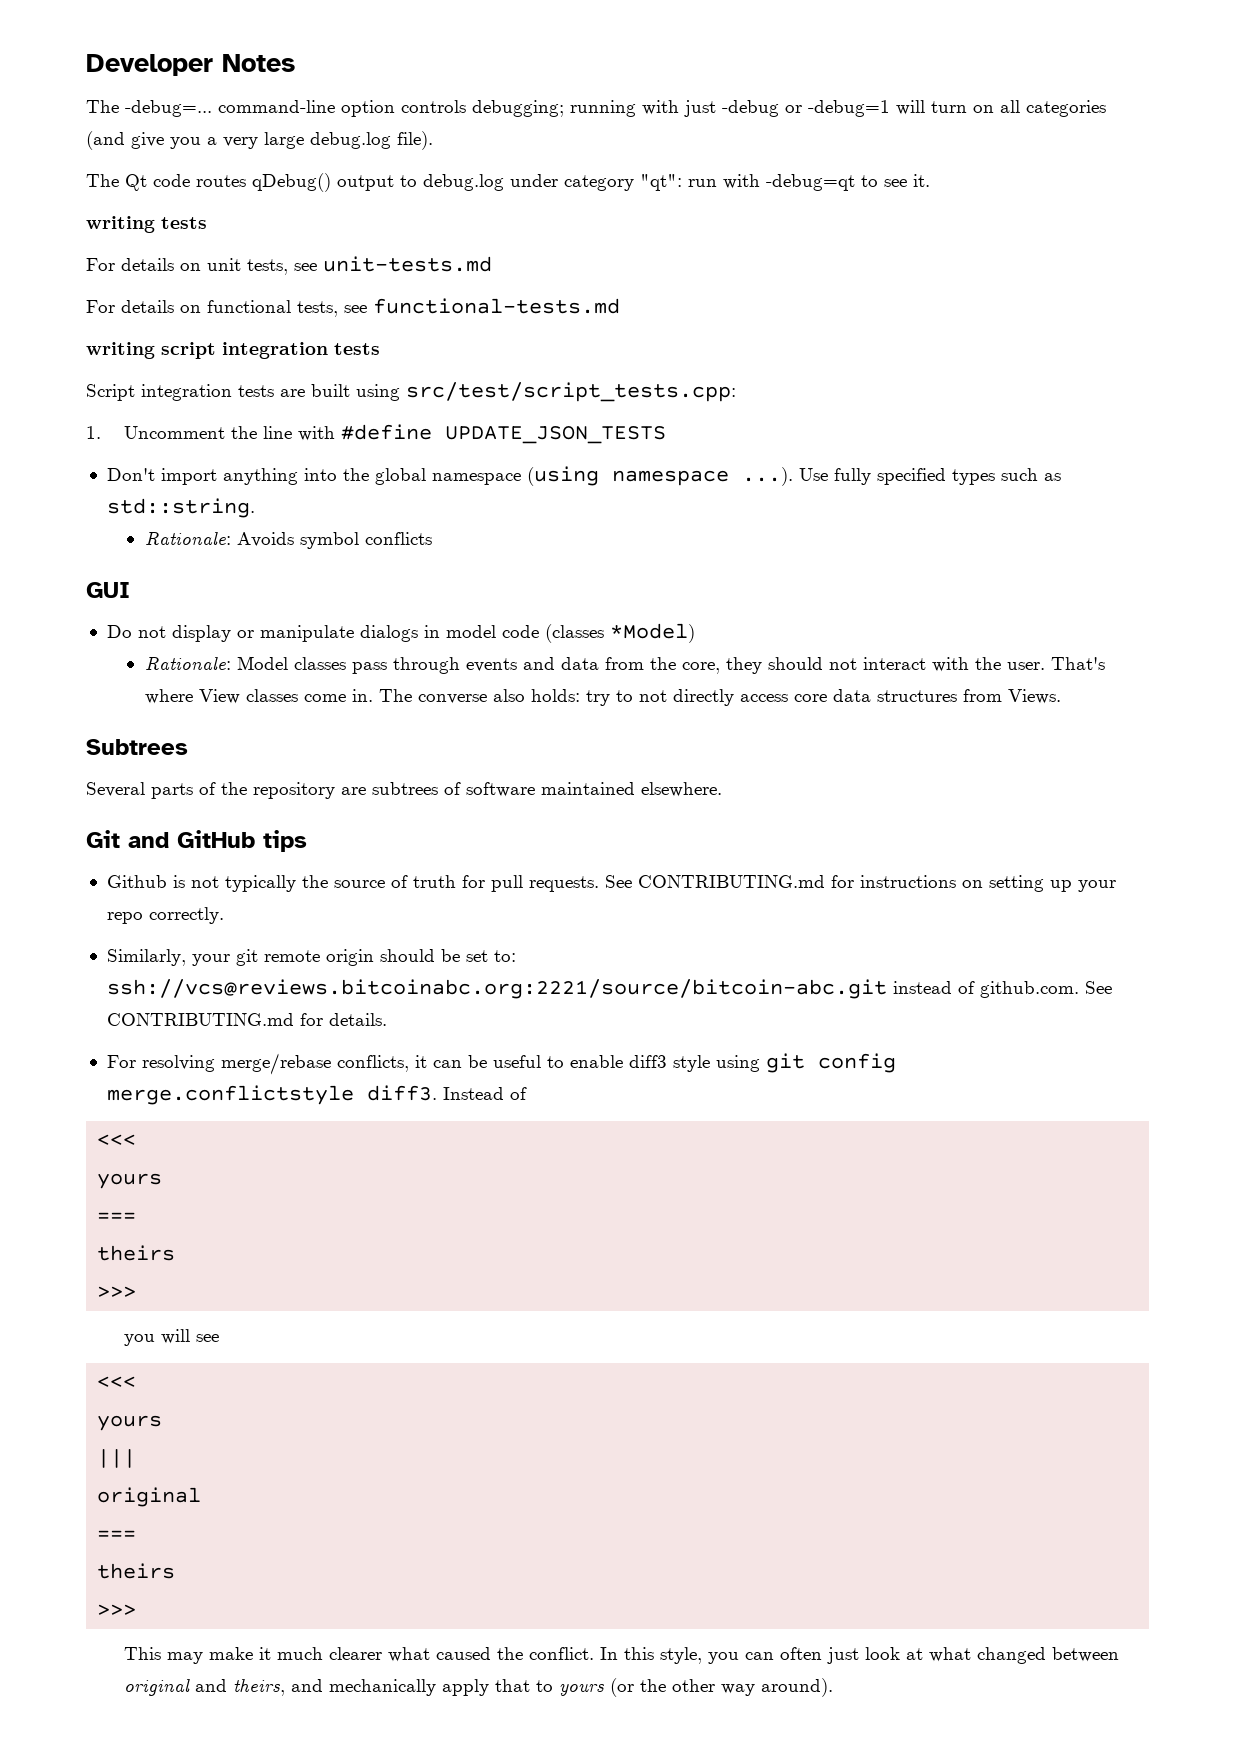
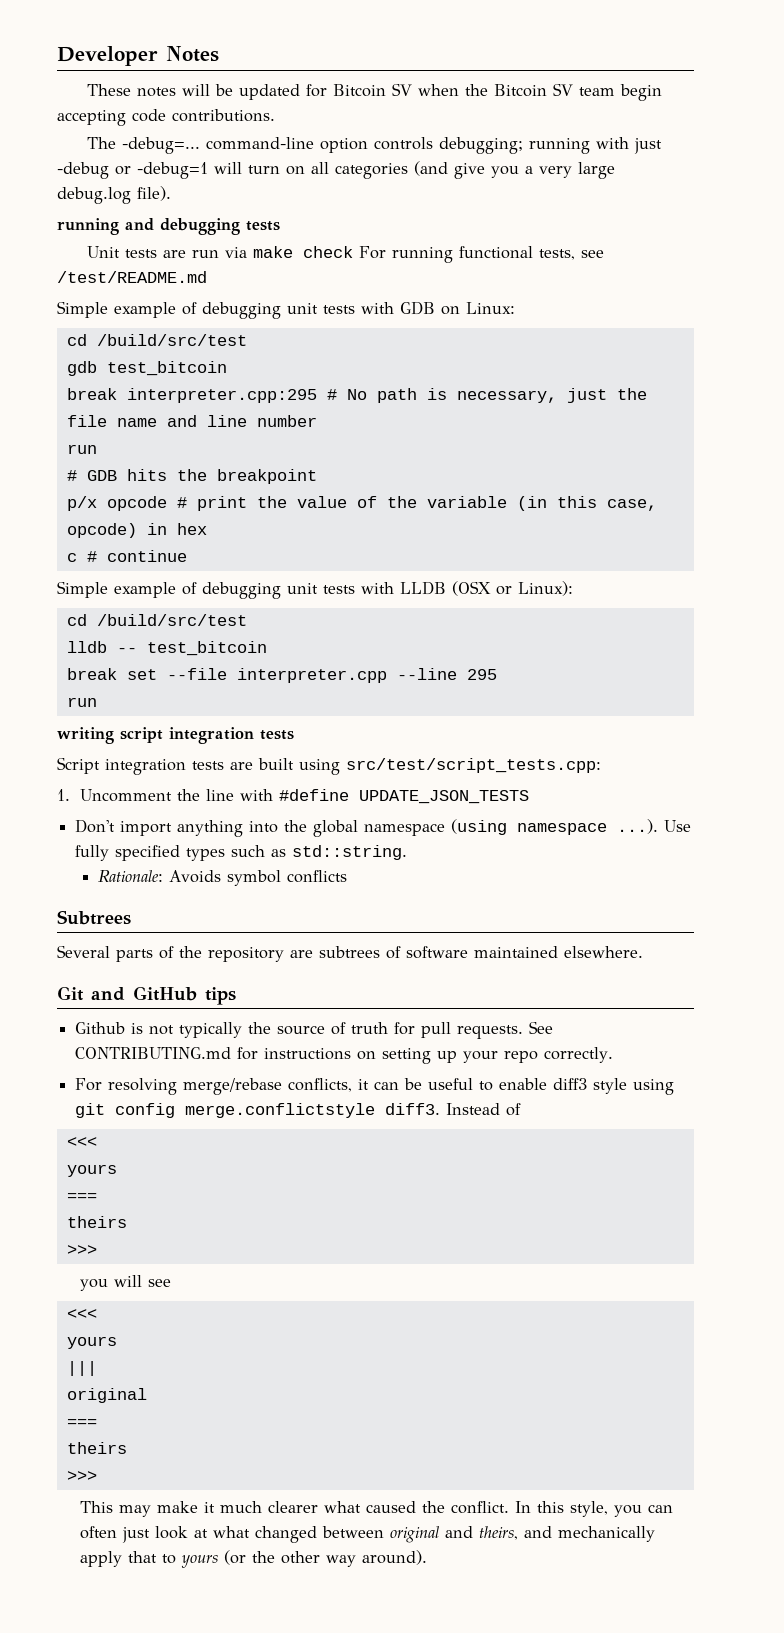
(295, 63) none -> [87,83,663,101] [57,109,275,126] // These notes will be updated for Bitcoin SV when the Bitcoin SV team begin accepting code contributions.
[86,173,930,192] [86,216,207,233] [86,256,492,275] [86,298,620,317] The Qt code routes qDebug() output to debug.log under category "qt": run with -debug=qt to see it. // writing tests // For details on unit tests, see unit-tests.md // For details on functional tests, see functional-tests.md -> [57,218,280,235] [87,246,605,263] [57,271,207,283] [57,301,515,319] [66,334,247,346] [66,361,227,376] [66,388,647,403] [66,415,317,427] [66,444,97,454] [66,469,317,484] [66,496,657,511] [66,523,207,538] [66,550,187,562] [57,581,573,599] [66,614,247,626] [66,641,267,656] [66,668,497,683] [66,697,97,707] running and debugging tests // Unit tests are run via make check For running functional tests, see /test/README.md // Simple example of debugging unit tests with GDB on Linux: // cd /build/src/test // gdb test_bitcoin // break interpreter.cpp:295 # No path is necessary, just the file name and line number // run // # GDB hits the breakpoint // p/x opcode # print the value of the variable (in this case, opcode) in hex // c # continue // Simple example of debugging unit tests with LLDB (OSX or Linux): // cd /build/src/test // lldb -- test_bitcoin // break set --file interpreter.cpp --line 295 // run
[86,582,130,598] [106,623,695,643] [144,656,1105,674] [144,689,1061,706] // GUI // Do not display or manipulate dialogs in model code (classes *Model) // Rationale: Model classes pass through events and data from the core, they should not interact with the user. That's where View classes come in. The converse also holds: try to not directly access core data structures from Views. -> (347, 876) none
[106,949,516,966] [106,979,1112,999] [106,1013,387,1026] // Similarly, your git remote origin should be set to: ssh://vcs@reviews.bitcoinabc.org:2221/source/bitcoin-abc.git instead of github.com. See CONTRIBUTING.md for details. -> (614, 1055) none

